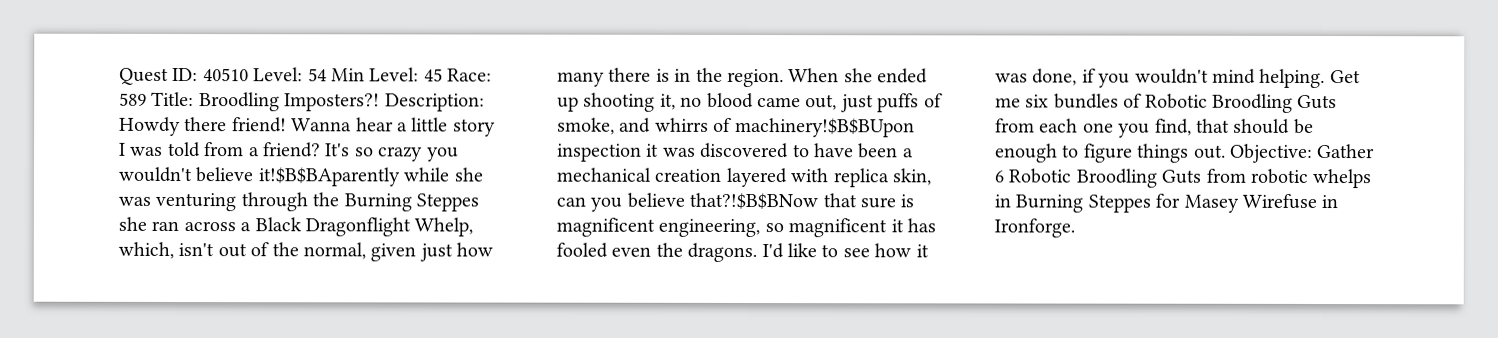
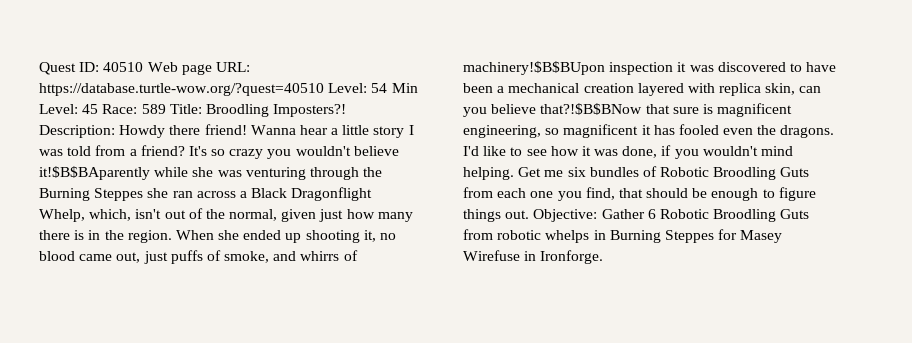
(249, 75) none -> [147,62,250,75] [39,83,324,96] Web page URL: https://database.turtle-wow.org/?quest=40510

